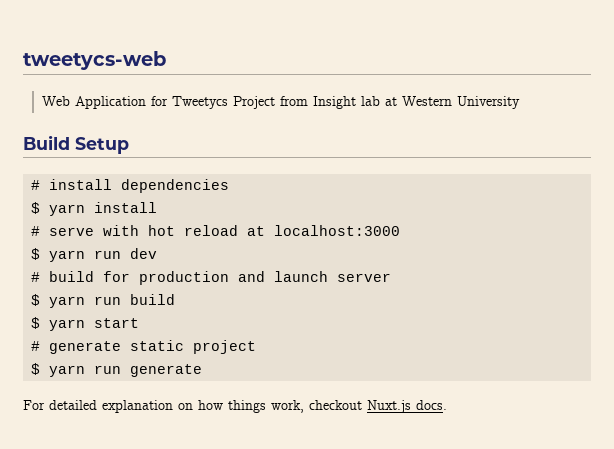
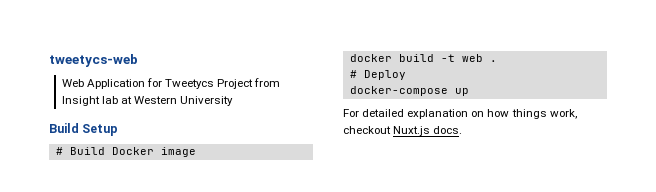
[49,179,230,193] [31,202,158,216] [31,225,401,236] [31,248,158,262] [31,271,392,285] [31,294,176,308] [31,317,140,331] [31,340,257,354] [31,363,203,377] install dependencies // $ yarn install // # serve with hot reload at localhost:3000 // $ yarn run dev // # build for production and launch server // $ yarn run build // $ yarn start // # generate static project // $ yarn run generate -> [69,147,196,157] [349,54,497,62] [349,70,406,80] [349,86,469,96] Build Docker image // docker build -t web . // # Deploy // docker-compose up

